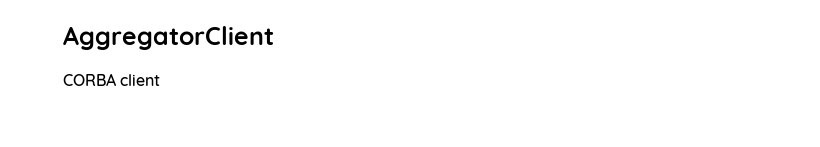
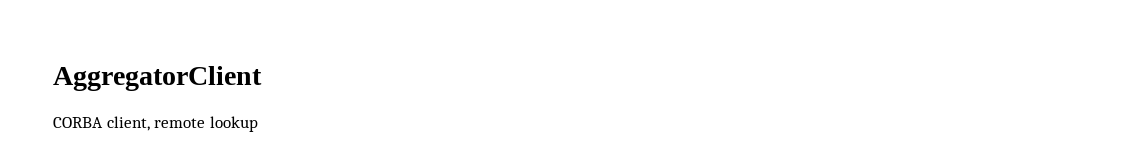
[120,74,161,86] client -> [106,116,258,132] client, remote lookup

